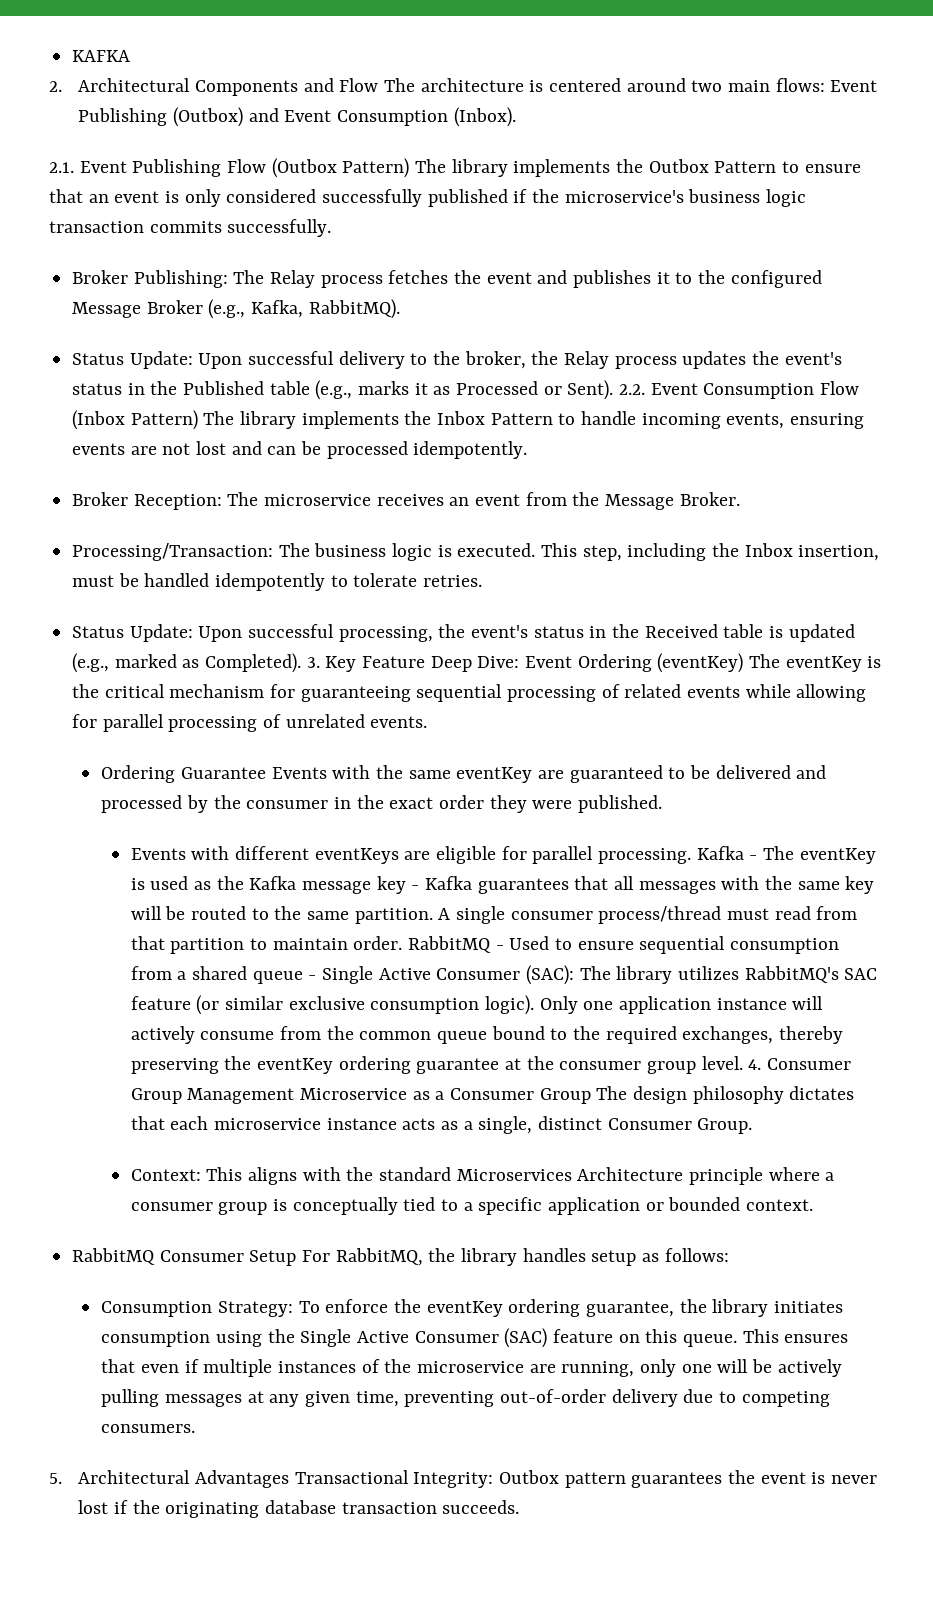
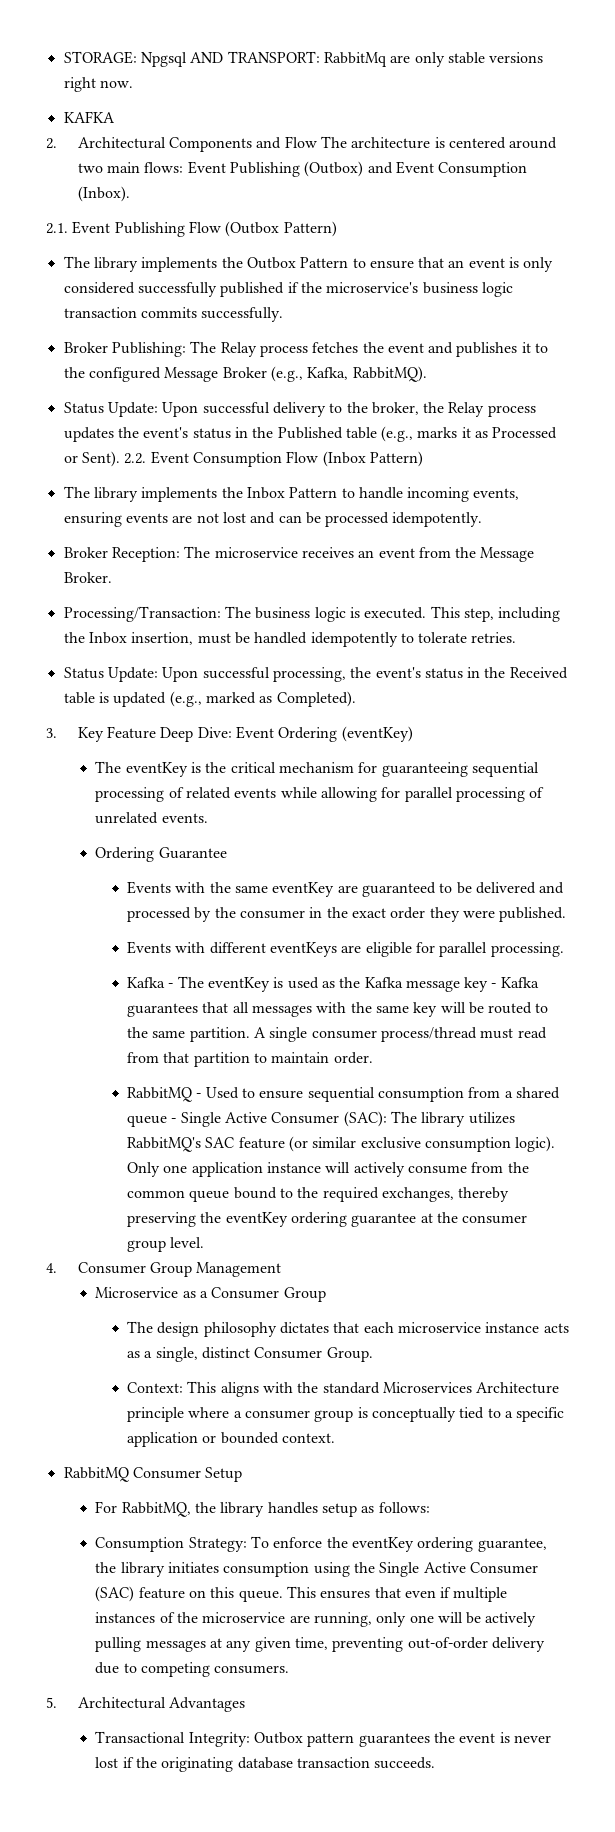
(72, 56) none -> [63,51,544,67] [63,77,133,92] STORAGE: Npgsql AND TRANSPORT: RabbitMq are only stable versions right now. //
(410, 168) none -> (337, 229) //
(198, 420) none -> (423, 459) //
(302, 663) none -> (356, 699) //
(744, 663) none -> (413, 734) //
(266, 773) none -> (227, 853) //
(691, 856) none -> (564, 949) //
(403, 943) none -> (373, 1058) //
(743, 1063) none -> (205, 1242) //
(295, 1096) none -> (282, 1269) //
(591, 1096) none -> (326, 1294) //
(297, 1258) none -> (243, 1474) //
(289, 1479) none -> (245, 1704) //

